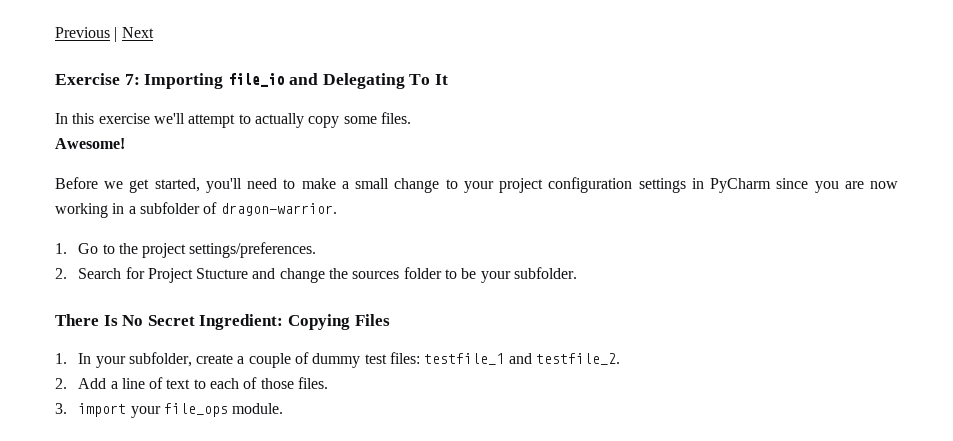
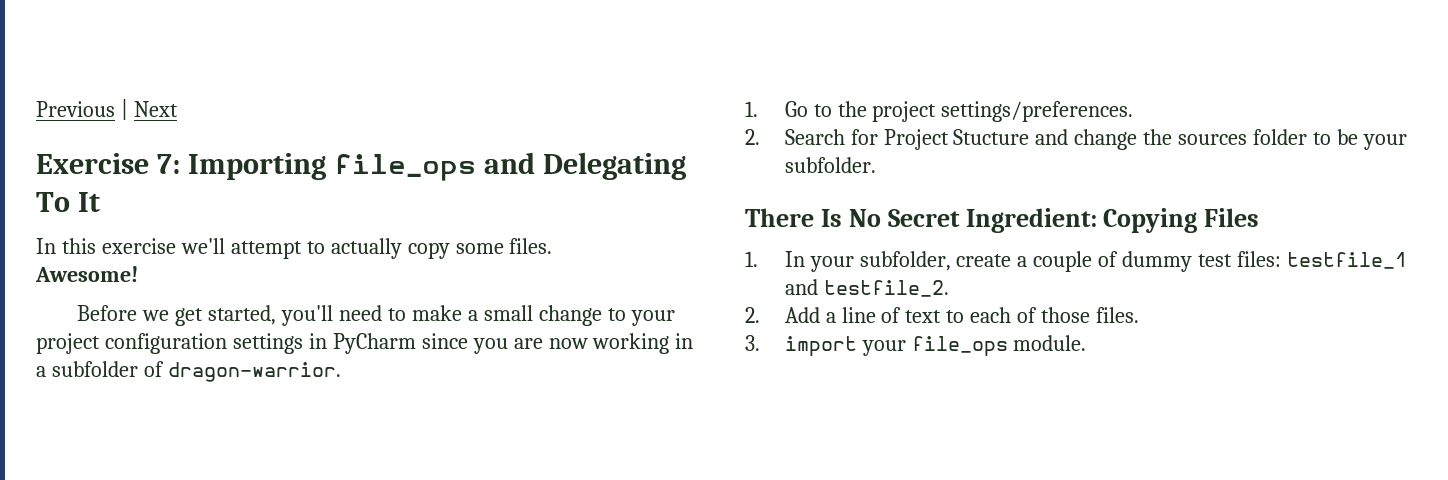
[228,73,285,87] file_io -> [333,154,476,181] file_ops

